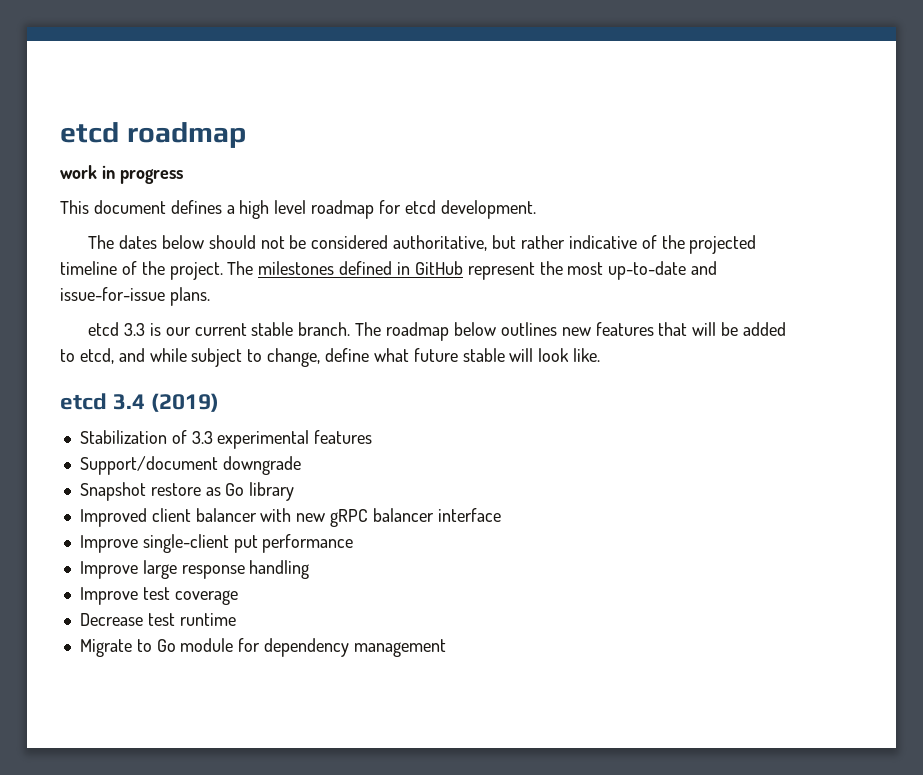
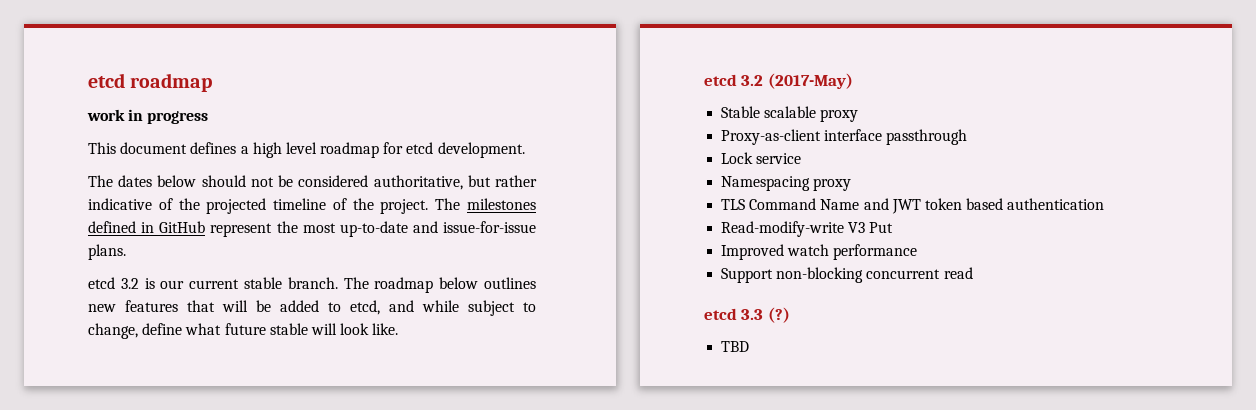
[124,323,146,336] 3.3 -> [120,278,139,289] 3.2
[113,393,220,412] [79,430,373,449] [79,456,301,475] [79,482,295,501] [79,508,501,527] [79,534,354,553] [79,560,310,579] [79,587,238,605] [79,613,236,626] [79,638,446,657] 3.4 (2019) // Stabilization of 3.3 experimental features // Support/document downgrade // Snapshot restore as Go library // Improved client balancer with new gRPC balancer interface // Improve single-client put performance // Improve large response handling // Improve test coverage // Decrease test runtime // Migrate to Go module for dependency management -> [741,73,853,89] [721,106,859,122] [721,129,968,145] [721,152,802,164] [721,176,852,191] [721,198,1105,214] [721,221,894,237] [721,244,918,260] [721,267,973,283] [704,307,790,323] [721,341,750,352] 3.2 (2017-May) // Stable scalable proxy // Proxy-as-client interface passthrough // Lock service // Namespacing proxy // TLS Command Name and JWT token based authentication // Read-modify-write V3 Put // Improved watch performance // Support non-blocking concurrent read // etcd 3.3 (?) // TBD

